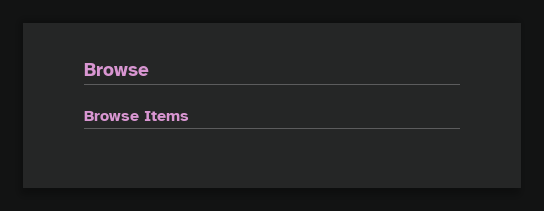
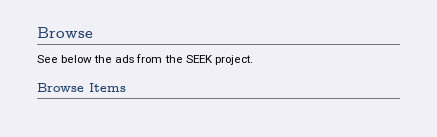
[84,63,149,76] Browse -> [37,27,93,38] [37,54,253,65] Browse // See below the ads from the SEEK project.

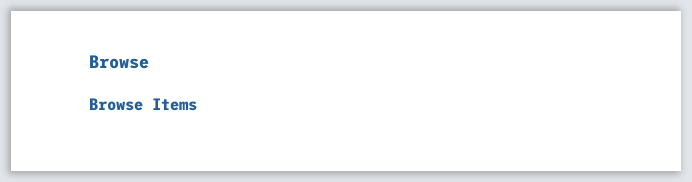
[37,27,93,38] [37,54,253,65] Browse // See below the ads from the SEEK project. -> [89,55,149,69] Browse

